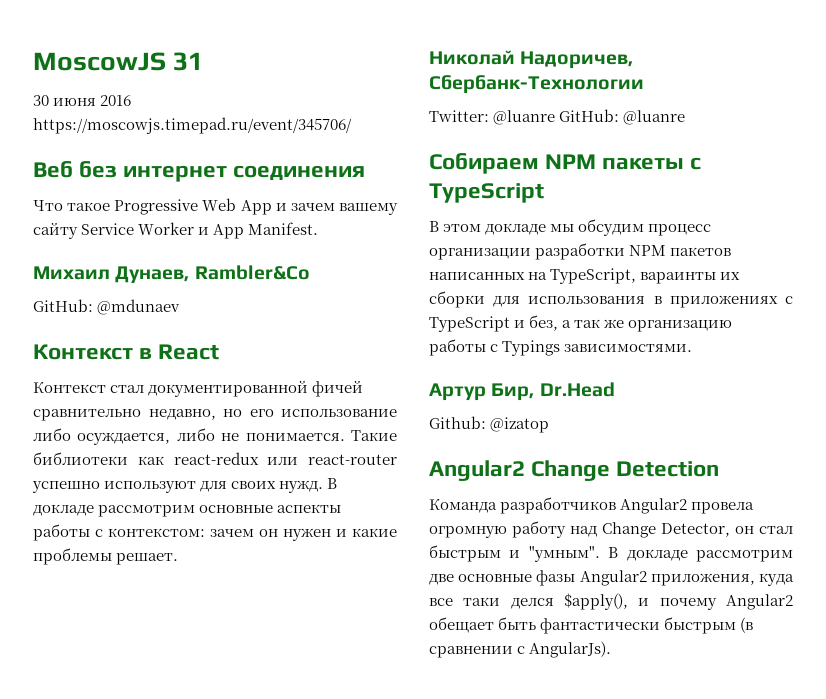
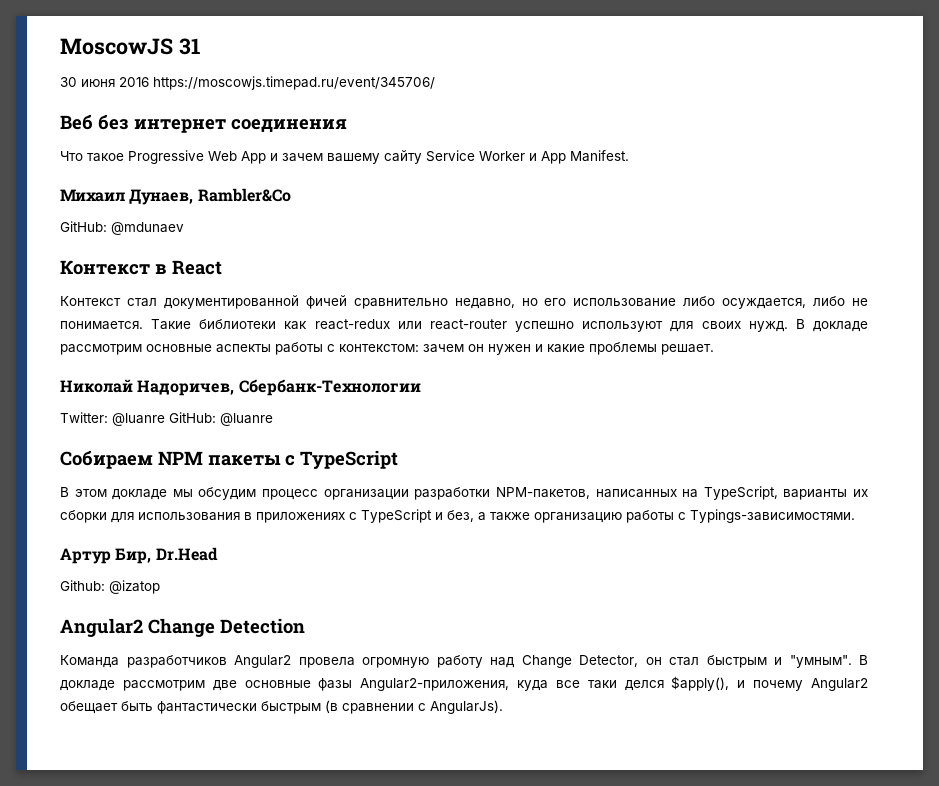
[629,245,732,256] NPM пакетов -> [495,487,590,499] NPM-пакетов,
[640,272,717,284] вараинты -> [783,489,848,500] варианты
[574,319,625,328] так же -> [490,512,530,521] также
[502,340,693,356] Typings зависимостями. -> [690,509,855,523] Typings-зависимостями.
[579,570,755,586] Angular2 приложения, -> [360,678,510,691] Angular2-приложения,

